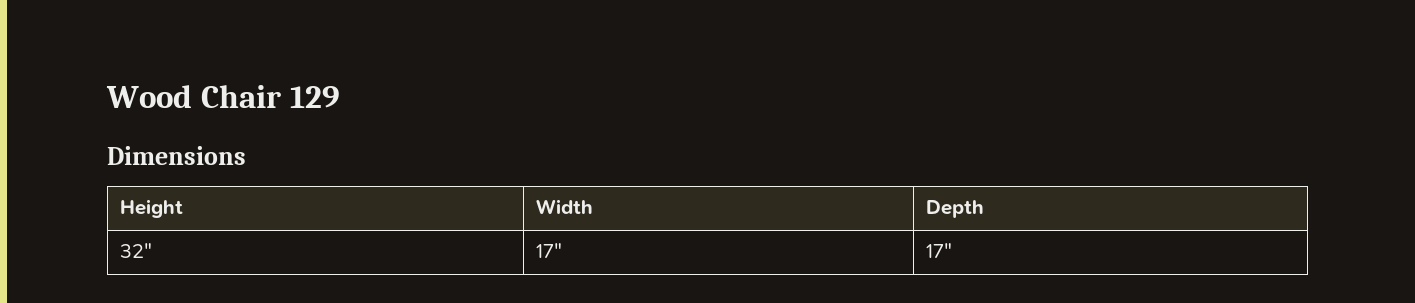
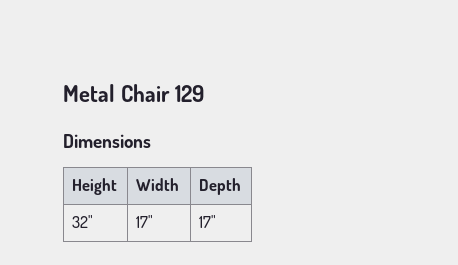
[106,85,192,108] Wood -> [63,84,115,102] Metal

